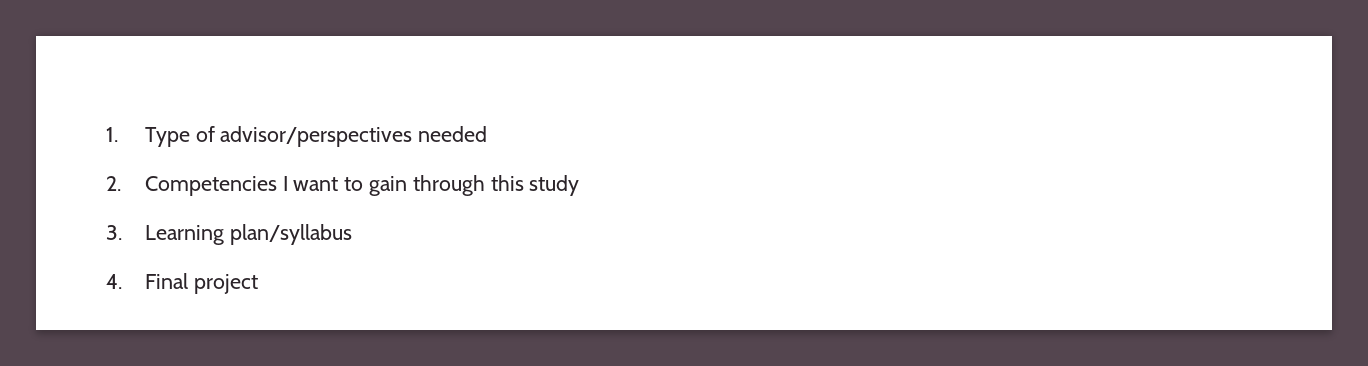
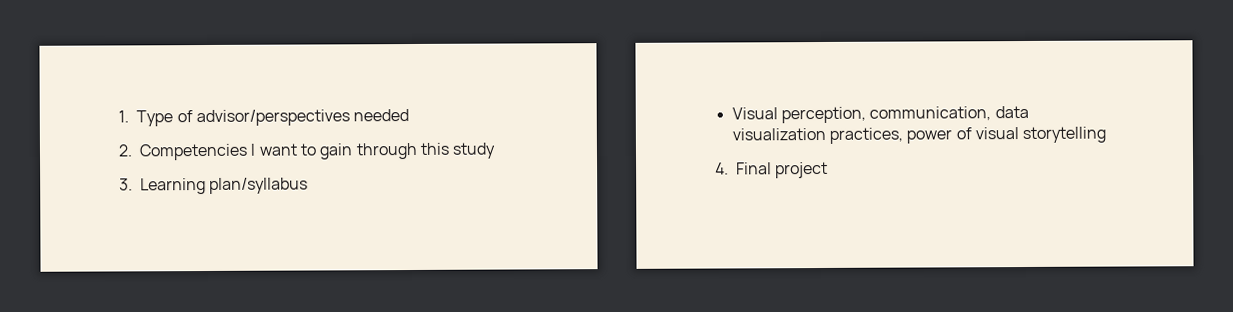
(352, 234) none -> [731,105,1029,124] [731,126,1107,144] // Visual perception, communication, data visualization practices, power of visual storytelling

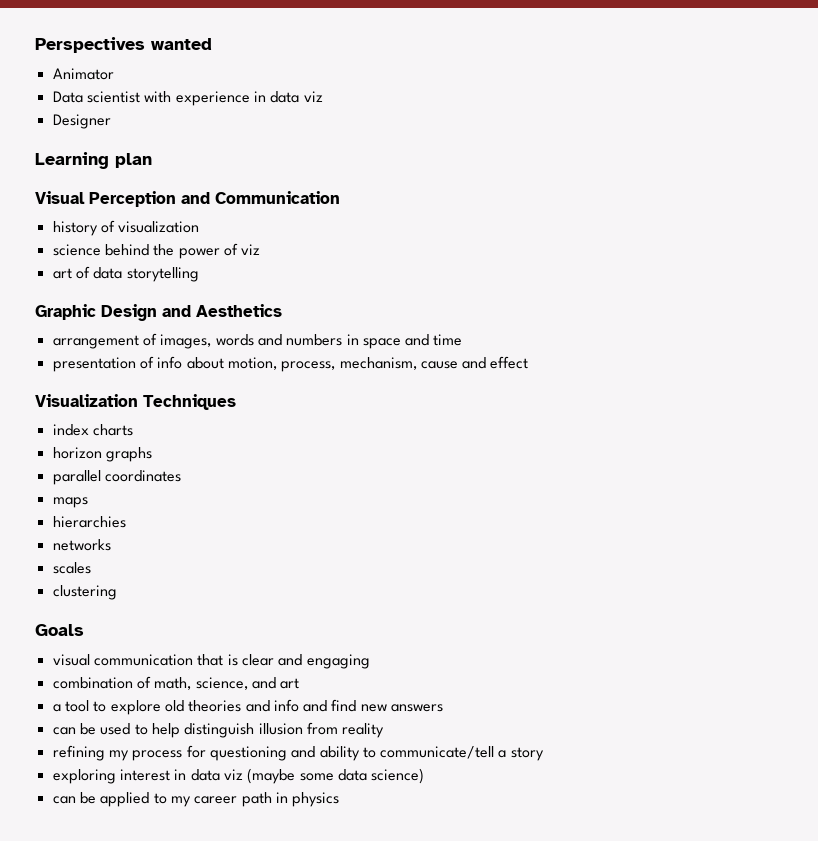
[118,109,410,127] [118,142,497,161] [119,177,309,195] [731,105,1029,124] [731,126,1107,144] [715,161,829,179] 1. Type of advisor/perspectives needed // 2. Competencies I want to gain through this study // 3. Learning plan/syllabus // Visual perception, communication, data visualization practices, power of visual storytelling // 4. Final project -> [35,37,212,53] [52,68,114,80] [52,91,323,106] [52,114,111,129] [35,152,152,169] [35,191,340,207] [52,220,200,236] [52,243,261,259] [52,266,199,282] [35,304,282,321] [52,333,463,349] [52,356,529,372] [35,394,236,410] [52,424,133,436] [52,447,152,462] [52,470,181,485] [52,497,88,508] [52,516,126,528] [52,539,111,551] [52,562,91,574] [52,585,117,600] [35,624,84,636] [52,654,370,669] [52,676,300,690] [52,699,444,715] [52,722,385,738] [52,745,544,761] [52,768,425,784] [52,792,340,807] Perspectives wanted // Animator // Data scientist with experience in data viz // Designer // Learning plan // Visual Perception and Communication // history of visualization // science behind the power of viz // art of data storytelling // Graphic Design and Aesthetics // arrangement of images, words and numbers in space and time // presentation of info about motion, process, mechanism, cause and effect // Visualization Techniques // index charts // horizon graphs // parallel coordinates // maps // hierarchies // networks // scales // clustering // Goals // visual communication that is clear and engaging // combination of math, science, and art // a tool to explore old theories and info and find new answers // can be used to help distinguish illusion from reality // refining my process for questioning and ability to communicate/tell a story // exploring interest in data viz (maybe some data science) // can be applied to my career path in physics

